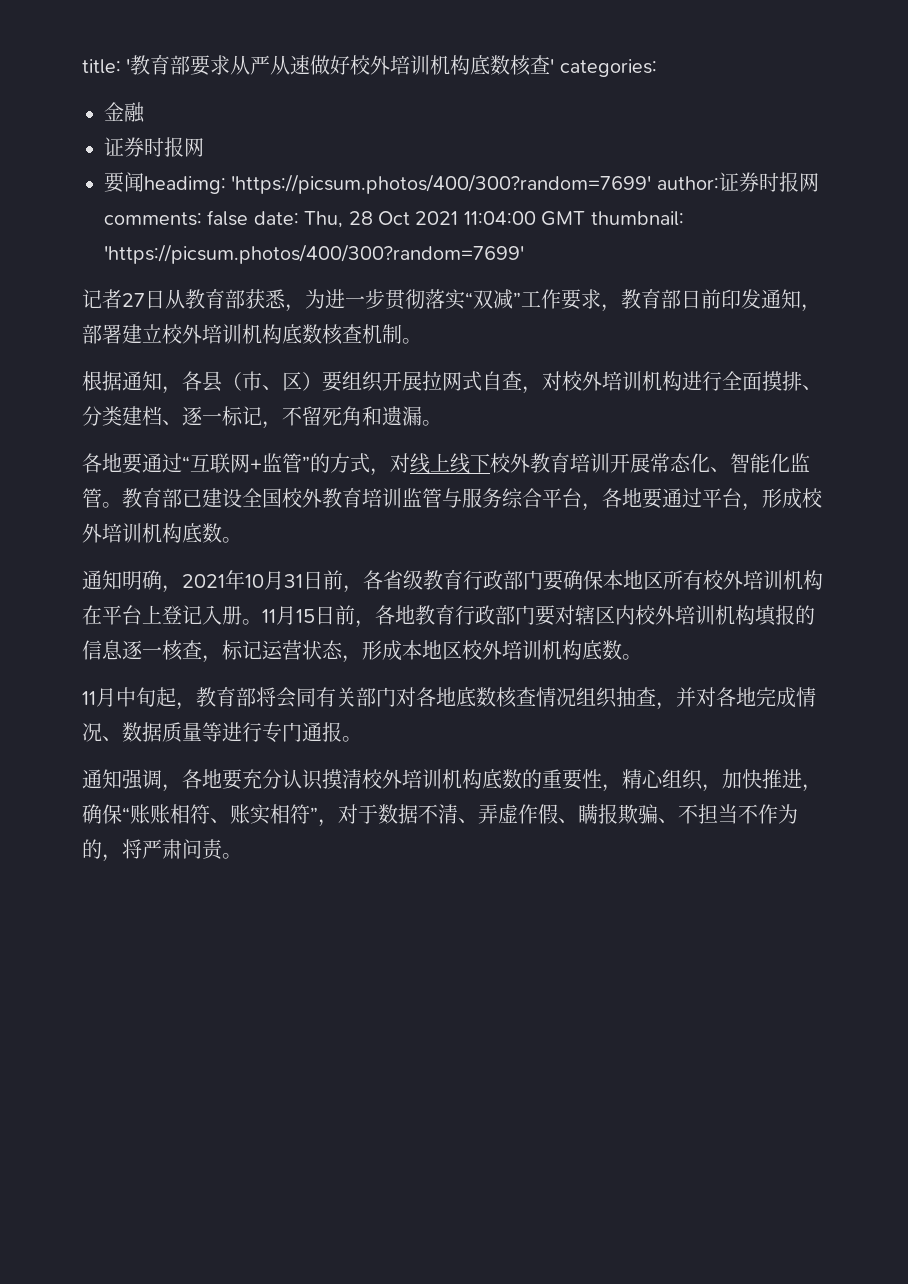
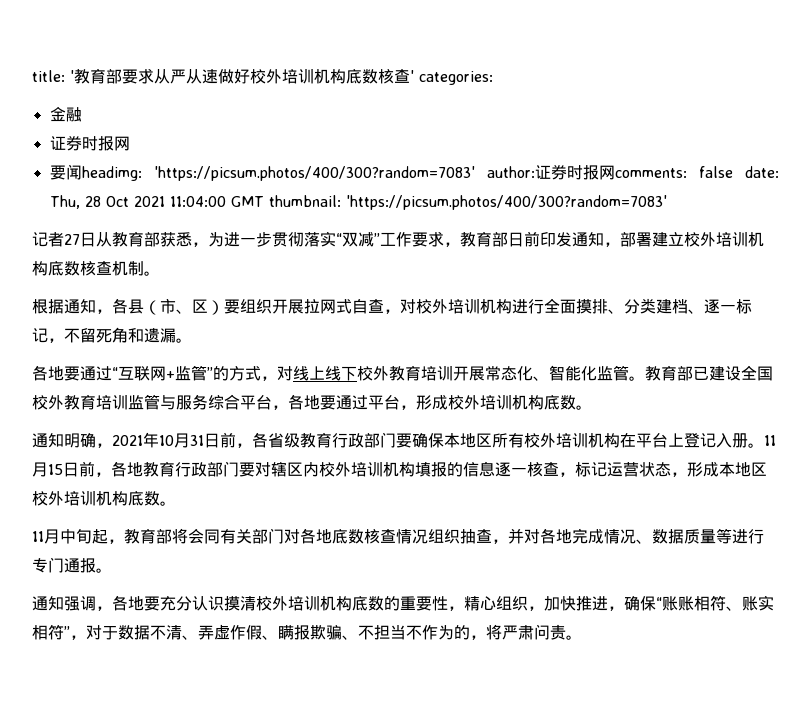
[231,174,652,194] 'https://picsum.photos/400/300?random=7699' -> [153,166,475,181] 'https://picsum.photos/400/300?random=7083'
[104,244,524,264] 'https://picsum.photos/400/300?random=7699' -> [345,195,667,210] 'https://picsum.photos/400/300?random=7083'

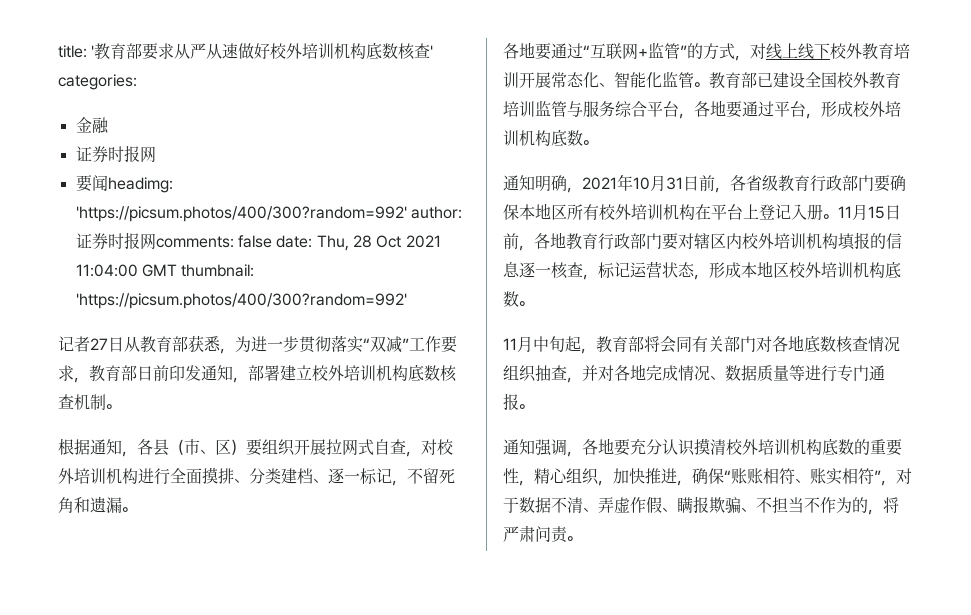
[153,166,475,181] 'https://picsum.photos/400/300?random=7083' -> [75,206,407,222] 'https://picsum.photos/400/300?random=992'
[345,195,667,210] 'https://picsum.photos/400/300?random=7083' -> [75,293,407,309] 'https://picsum.photos/400/300?random=992'

